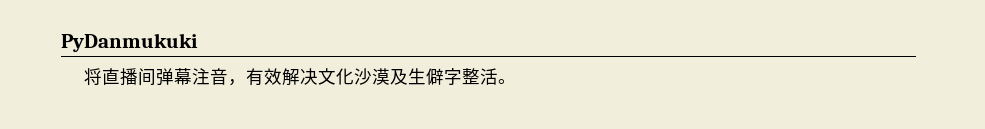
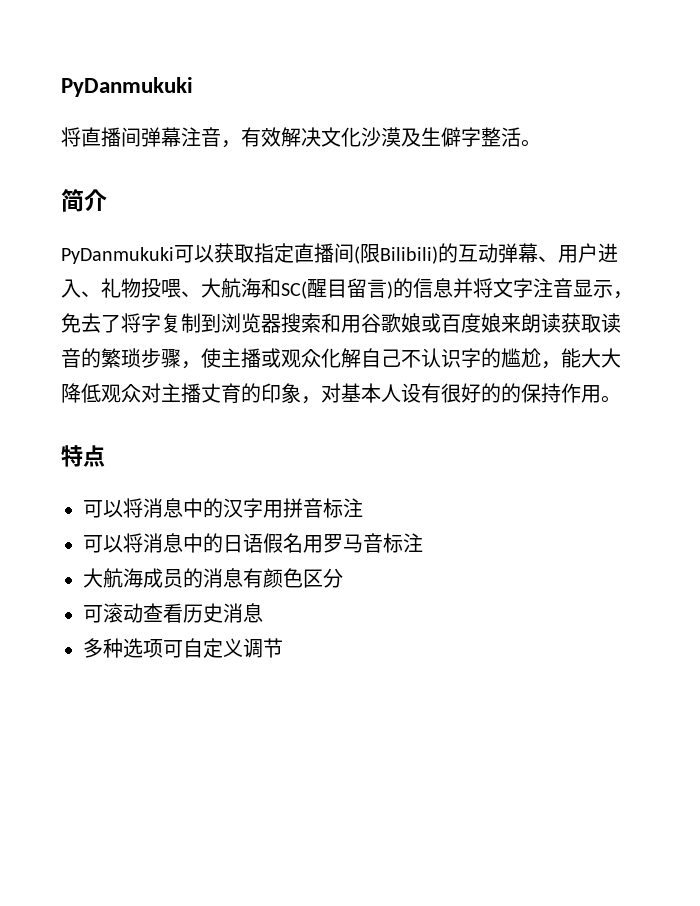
(516, 81) none -> [61,189,107,212] [61,243,618,264] [61,278,633,299] [61,313,621,333] [61,348,621,369] [61,383,621,404] [61,445,105,467] [83,498,363,518] [83,533,423,553] [83,568,343,588] [83,603,263,623] [83,638,283,658] // 简介 // PyDanmukuki可以获取指定直播间(限Bilibili)的互动弹幕、用户进入、礼物投喂、大航海和SC(醒目留言)的信息并将文字注音显示，免去了将字复制到浏览器搜索和用谷歌娘或百度娘来朗读获取读音的繁琐步骤，使主播或观众化解自己不认识字的尴尬，能大大降低观众对主播丈育的印象，对基本人设有很好的的保持作用。 // 特点 // 可以将消息中的汉字用拼音标注 // 可以将消息中的日语假名用罗马音标注 // 大航海成员的消息有颜色区分 // 可滚动查看历史消息 // 多种选项可自定义调节

